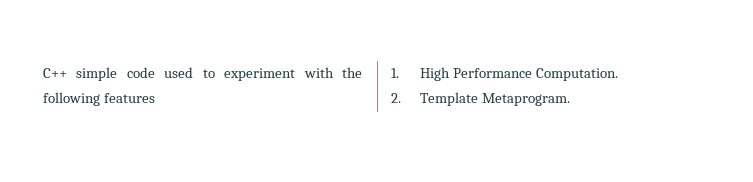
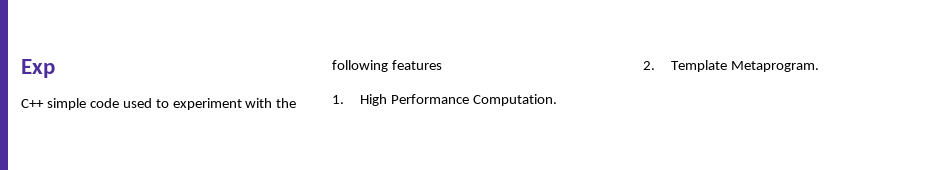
(43, 73) none -> [21,59,55,78] Exp //

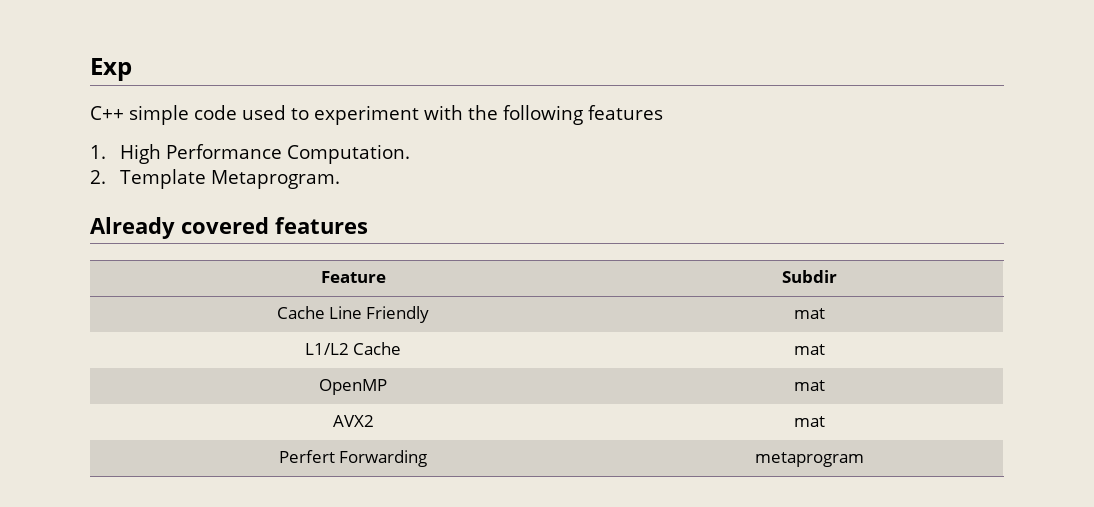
(820, 66) none -> [90,217,368,239] [320,271,386,283] [782,270,838,283] [276,306,430,323] [794,308,826,319] [304,342,402,355] [794,344,826,355] [319,379,387,395] [794,380,826,391] [332,415,374,427] [794,416,826,427] [278,450,428,467] [755,452,865,467] // Already covered features // Feature | Subdir // Cache Line Friendly | mat // L1/L2 Cache | mat // OpenMP | mat // AVX2 | mat // Perfert Forwarding | metaprogram

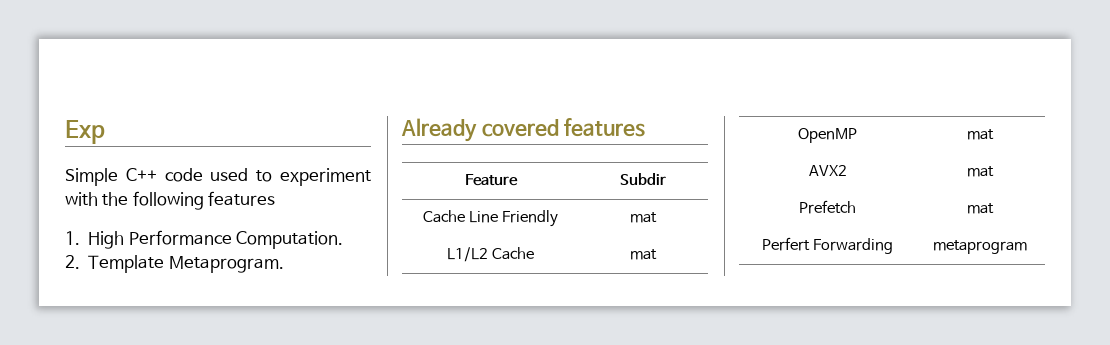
[90,105,189,125] C++ simple -> [65,168,157,186] Simple C++
(826, 421) none -> [799,200,856,214] [967,203,994,214] // Prefetch | mat

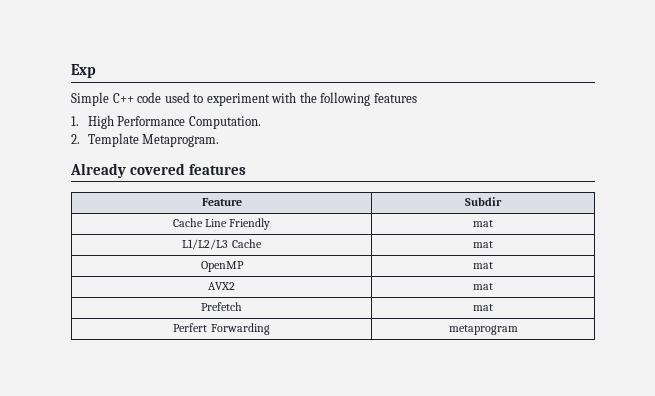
[446,247,488,262] L1/L2 -> [182,239,229,250] L1/L2/L3

